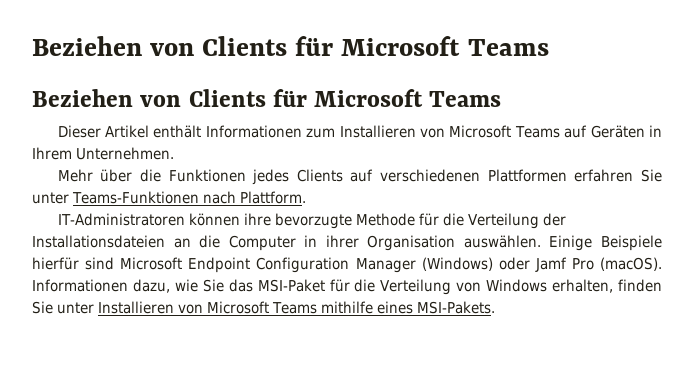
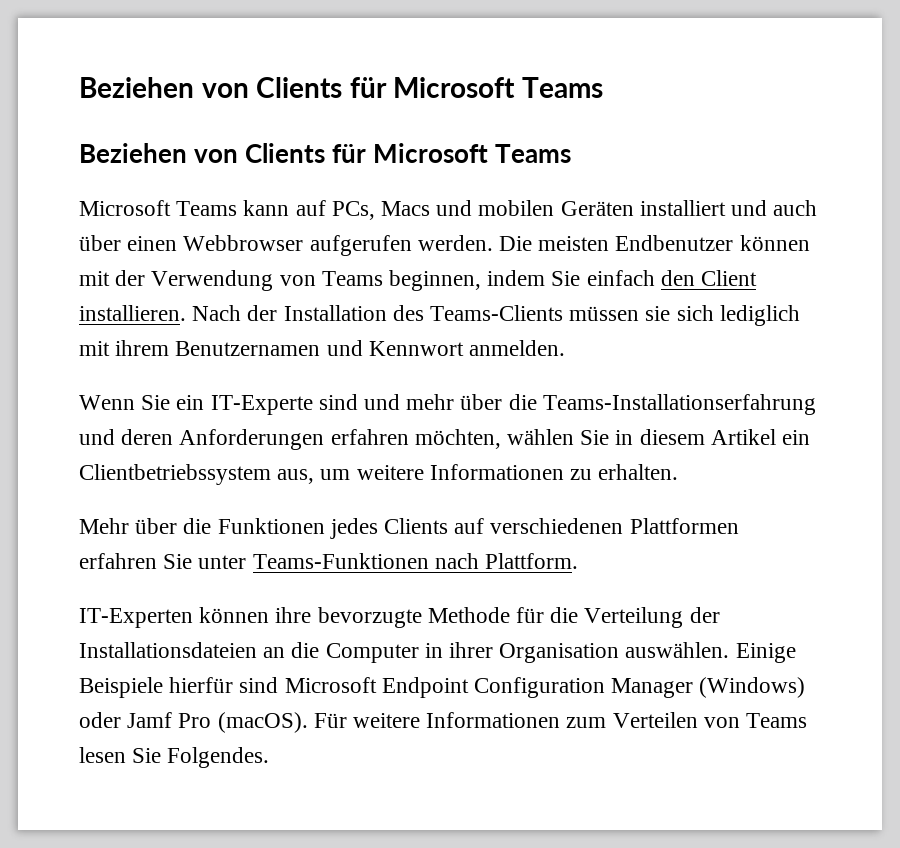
[57,125,662,138] [32,147,175,160] Dieser Artikel enthält Informationen zum Installieren von Microsoft Teams auf Geräten in Ihrem Unternehmen. -> [79,200,818,220] [79,235,810,256] [79,270,758,291] [79,305,800,326] [79,340,566,356] [79,394,816,415] [79,429,811,450] [79,464,679,485] Microsoft Teams kann auf PCs, Macs und mobilen Geräten installiert und auch über einen Webbrowser aufgerufen werden. Die meisten Endbenutzer können mit der Verwendung von Teams beginnen, indem Sie einfach den Client installieren. Nach der Installation des Teams-Clients müssen sie sich lediglich mit ihrem Benutzernamen und Kennwort anmelden. // Wenn Sie ein IT-Experte sind und mehr über die Teams-Installationserfahrung und deren Anforderungen erfahren möchten, wählen Sie in diesem Artikel ein Clientbetriebssystem aus, um weitere Informationen zu erhalten.
[57,213,185,226] IT-Administratoren -> [79,608,193,628] IT-Experten
[32,279,662,295] [32,301,496,314] Informationen dazu, wie Sie das MSI-Paket für die Verteilung von Windows erhalten, finden Sie unter Installieren von Microsoft Teams mithilfe eines MSI-Pakets. -> [313,712,808,728] [79,747,270,768] Für weitere Informationen zum Verteilen von Teams lesen Sie Folgendes.

